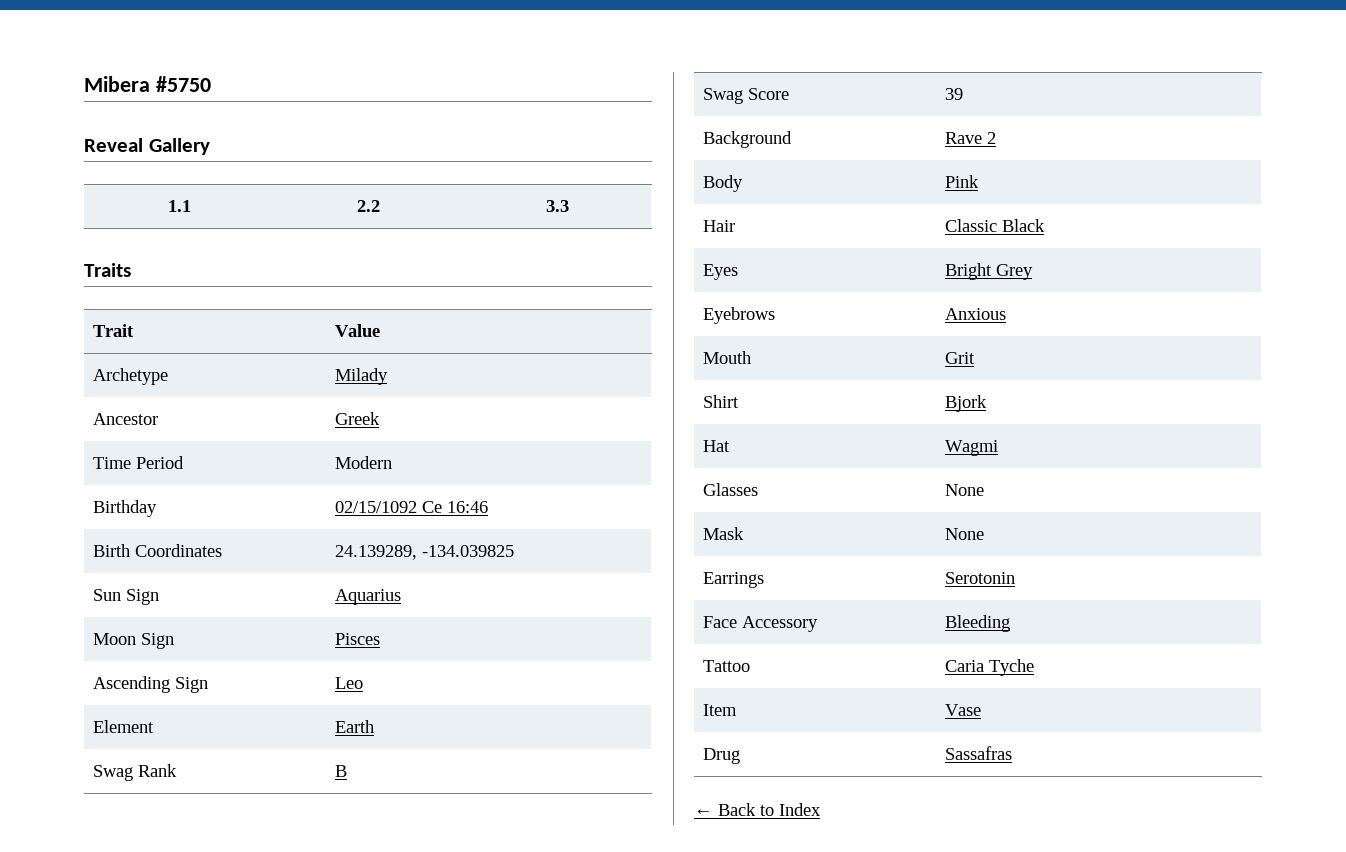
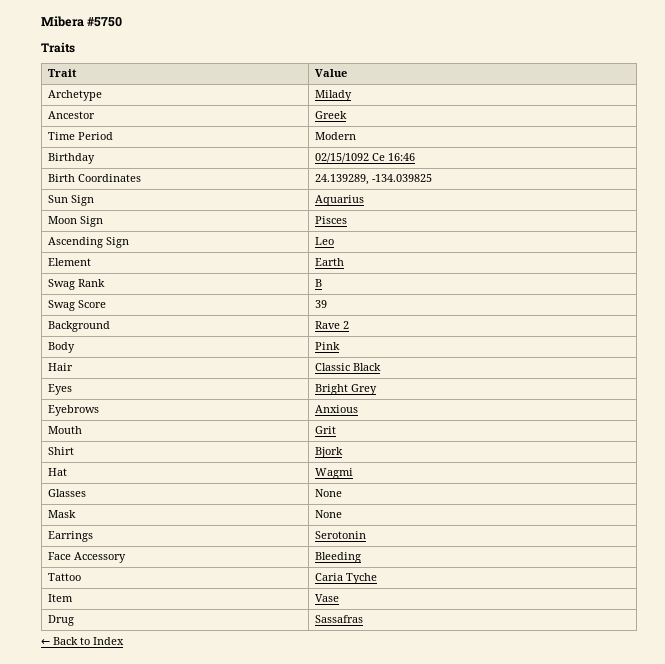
[84,138,210,155] [167,200,191,212] [356,200,380,212] [545,200,569,212] // Reveal Gallery // 1.1 | 2.2 | 3.3 -> (123, 22) none

